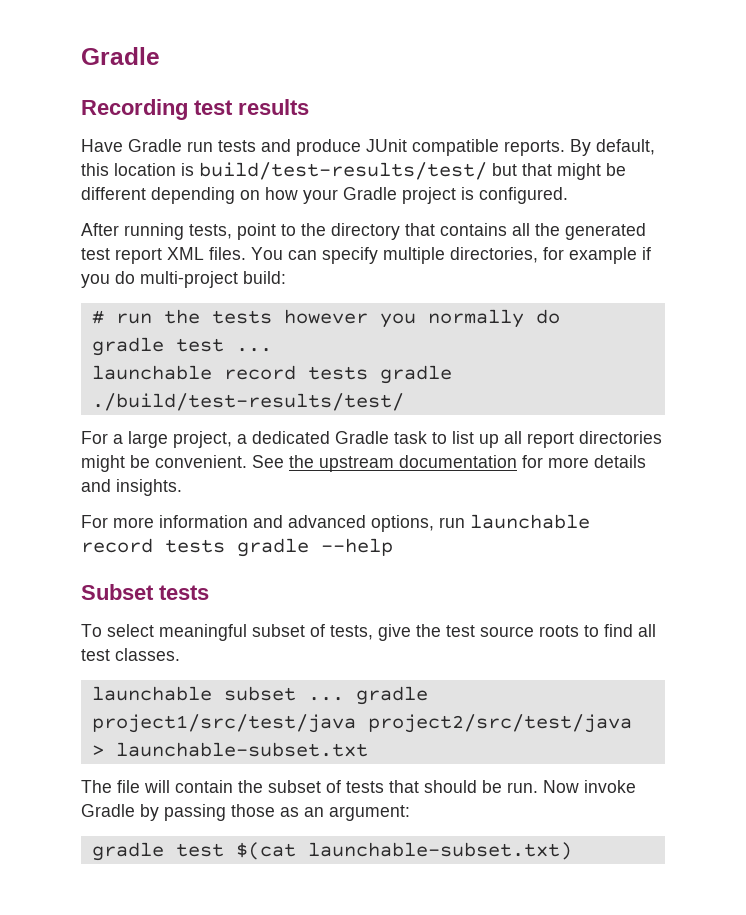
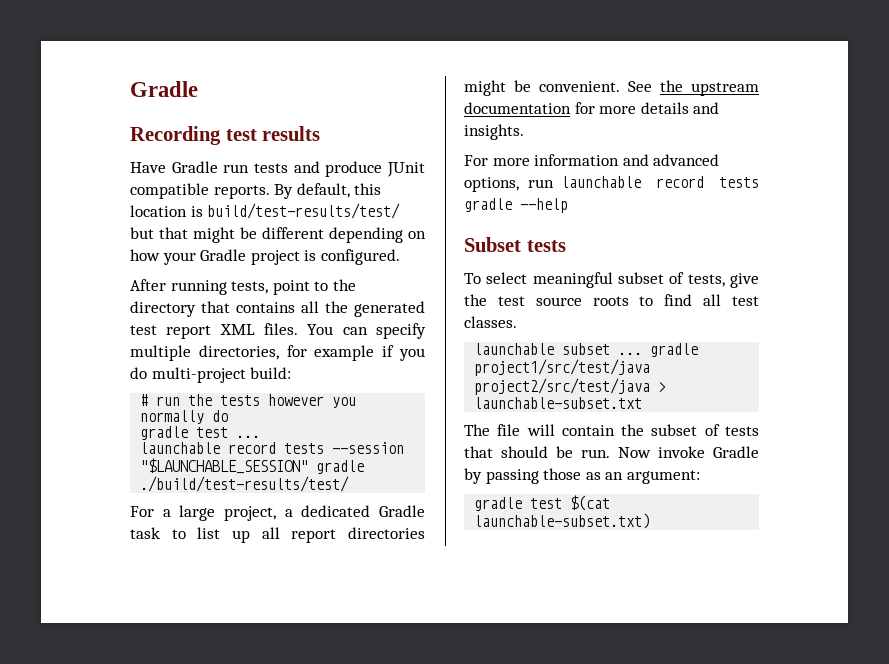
(368, 373) none -> [332,442,405,454] [140,458,309,474] --session "$LAUNCHABLE_SESSION"

